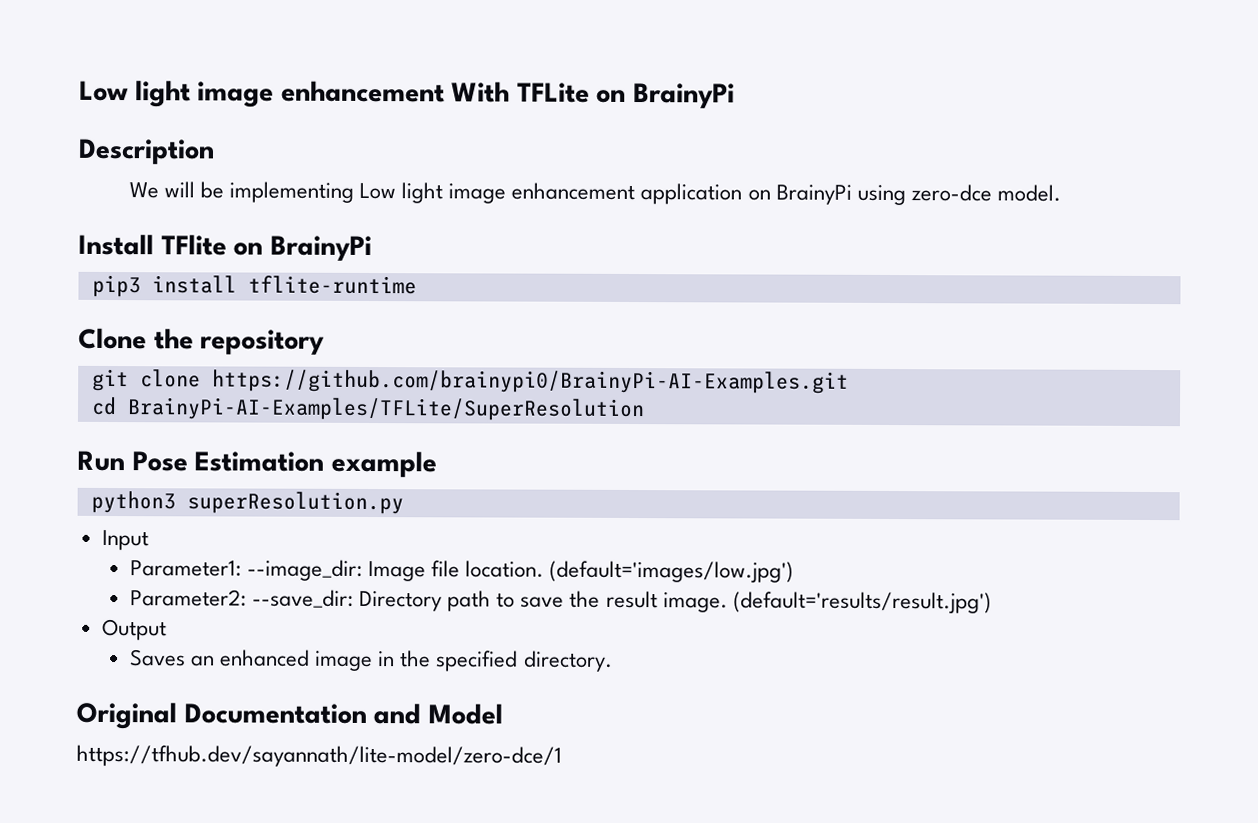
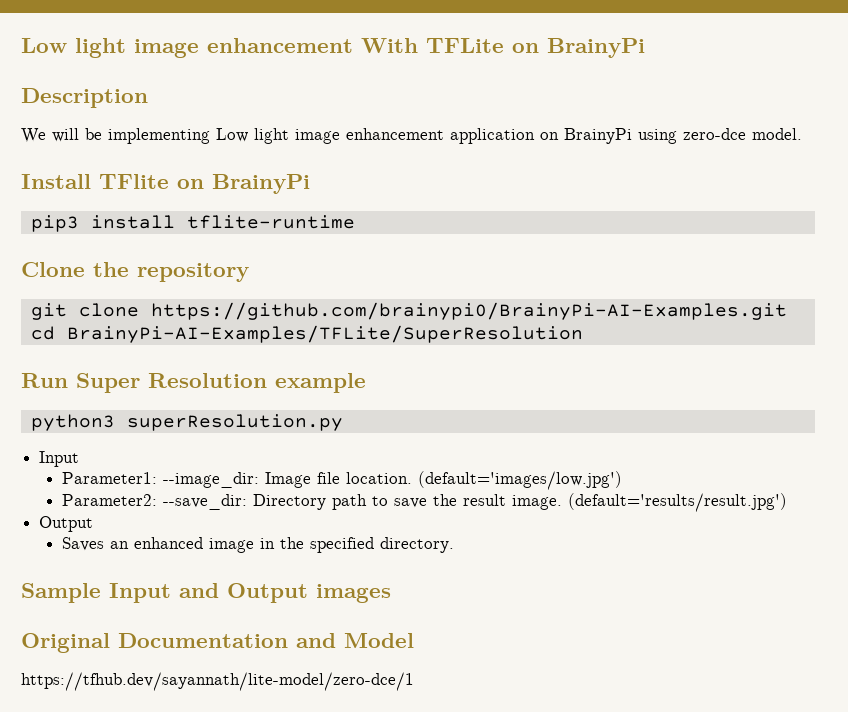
[131,451,325,472] Pose Estimation -> [76,373,267,393] Super Resolution
(613, 661) none -> [21,583,391,603] // Sample Input and Output images

